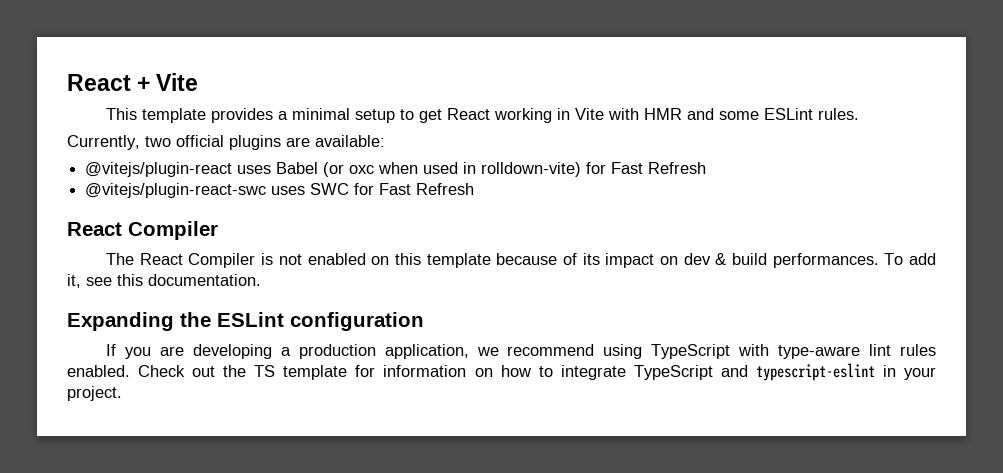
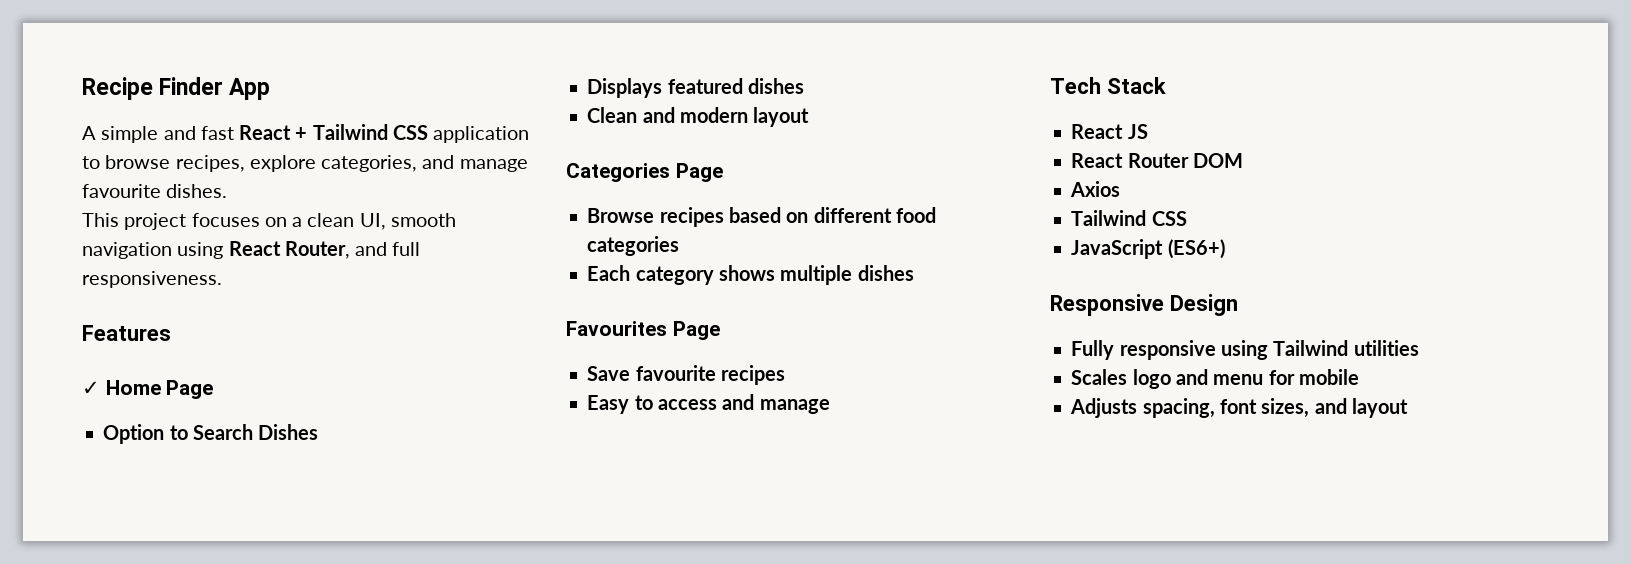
[67,73,199,91] [106,108,860,123] [67,135,385,150] [85,162,707,177] [85,183,475,198] [67,221,218,240] [106,253,936,268] [67,274,261,288] [67,312,424,331] [106,344,936,359] [67,363,936,381] [67,386,122,401] React + Vite // This template provides a minimal setup to get React working in Vite with HMR and some ESLint rules. // Currently, two official plugins are available: // @vitejs/plugin-react uses Babel (or oxc when used in rolldown-vite) for Fast Refresh // @vitejs/plugin-react-swc uses SWC for Fast Refresh // React Compiler // The React Compiler is not enabled on this template because of its impact on dev & build performances. To add it, see this documentation. // Expanding the ESLint configuration // If you are developing a production application, we recommend using TypeScript with type-aware lint rules enabled. Check out the TS template for information on how to integrate TypeScript and typescript-eslint in your project. -> [82,77,271,100] [82,124,530,143] [82,155,528,172] [82,184,228,198] [82,213,456,230] [82,241,421,259] [82,271,222,288] [82,325,171,341] [82,380,214,399] [103,424,319,444] [587,78,804,98] [587,107,810,127] [566,163,723,182] [587,207,936,227] [587,236,680,256] [587,265,914,285] [566,321,720,340] [587,365,785,385] [587,394,830,414] [1050,77,1166,94] [1071,124,1148,139] [1071,153,1243,168] [1070,181,1121,197] [1071,210,1187,226] [1071,239,1225,259] [1050,294,1238,316] [1071,340,1419,360] [1071,369,1359,389] [1070,398,1408,418] Recipe Finder App // A simple and fast React + Tailwind CSS application to browse recipes, explore categories, and manage favourite dishes. // This project focuses on a clean UI, smooth navigation using React Router, and full responsiveness. // Features // ✓ Home Page // Option to Search Dishes // Displays featured dishes // Clean and modern layout // Categories Page // Browse recipes based on different food categories // Each category shows multiple dishes // Favourites Page // Save favourite recipes // Easy to access and manage // Tech Stack // React JS // React Router DOM // Axios // Tailwind CSS // JavaScript (ES6+) // Responsive Design // Fully responsive using Tailwind utilities // Scales logo and menu for mobile // Adjusts spacing, font sizes, and layout

